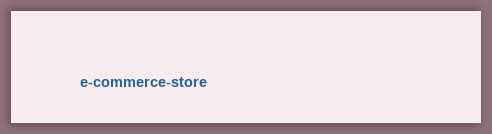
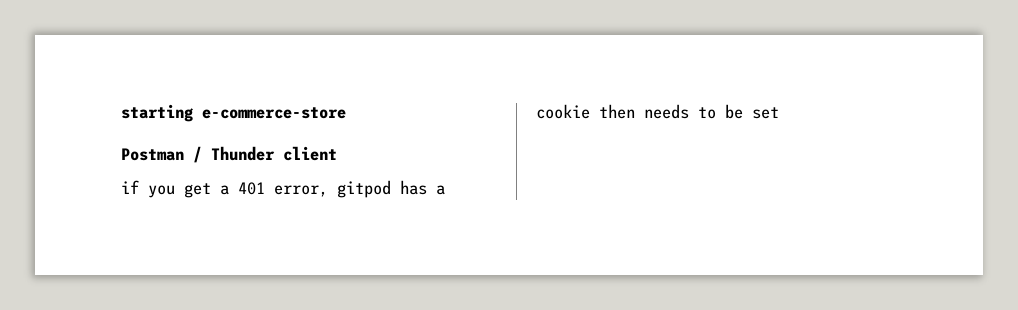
(80, 82) none -> [121,104,193,122] starting
(207, 82) none -> [121,146,337,163] [121,180,445,198] [536,104,779,119] // Postman / Thunder client // if you get a 401 error, gitpod has a cookie then needs to be set

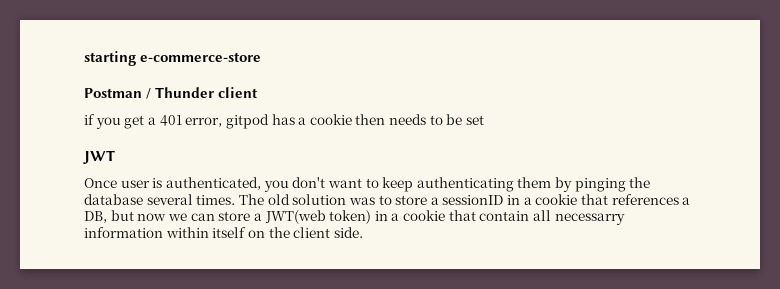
(779, 113) none -> [83,150,115,164] [84,177,651,192] [84,194,691,205] [84,210,625,225] [84,227,363,238] // JWT // Once user is authenticated, you don't want to keep authenticating them by pinging the database several times. The old solution was to store a sessionID in a cookie that references a DB, but now we can store a JWT(web token) in a cookie that contain all necessarry information within itself on the client side.

